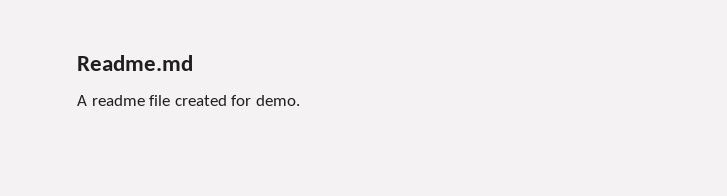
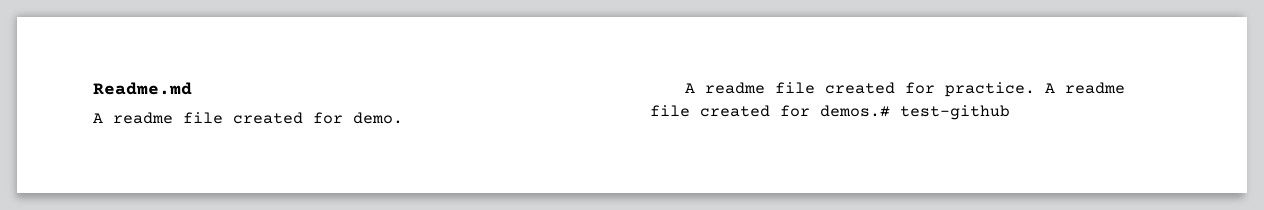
(300, 100) none -> [685,82,1126,97] [650,105,1010,120] // A readme file created for practice. A readme file created for demos.# test-github

